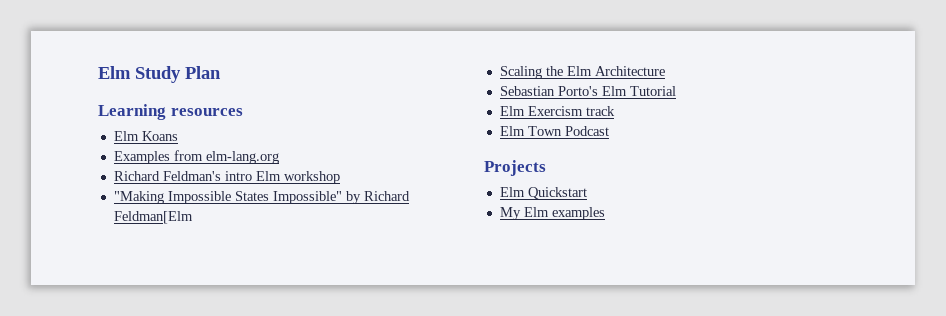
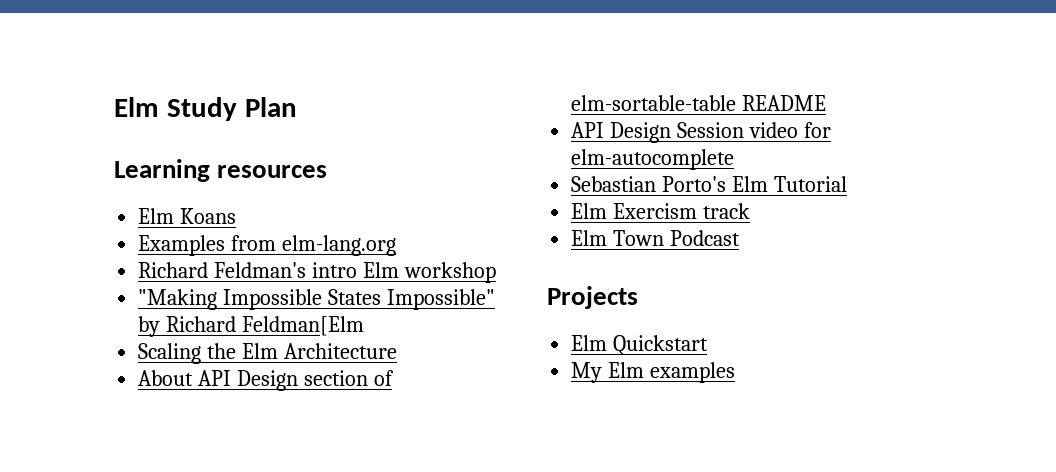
(665, 71) none -> [138,370,394,391] [571,95,827,111] [571,122,831,143] [571,149,735,170] // About API Design section of elm-sortable-table README // API Design Session video for elm-autocomplete

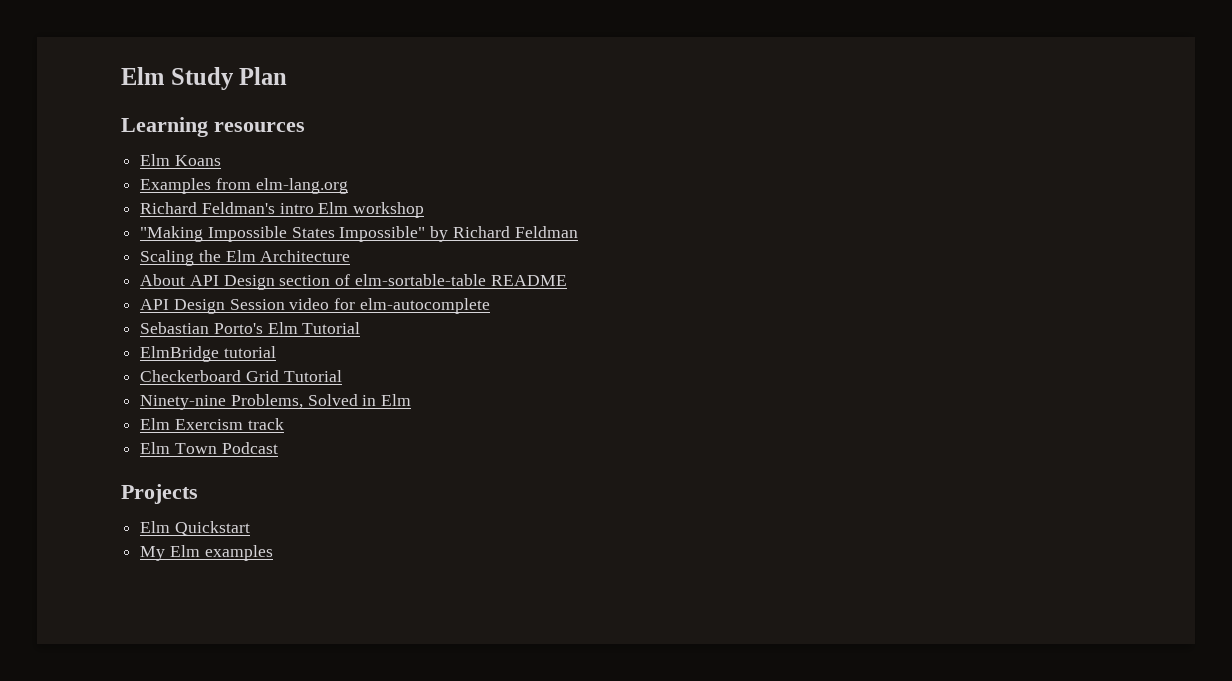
[242,316,365,336] Feldman[Elm -> [514,226,578,238] Feldman
(848, 184) none -> [140,346,276,362] [140,370,342,382] [140,394,412,410] // ElmBridge tutorial // Checkerboard Grid Tutorial // Ninety-nine Problems, Solved in Elm

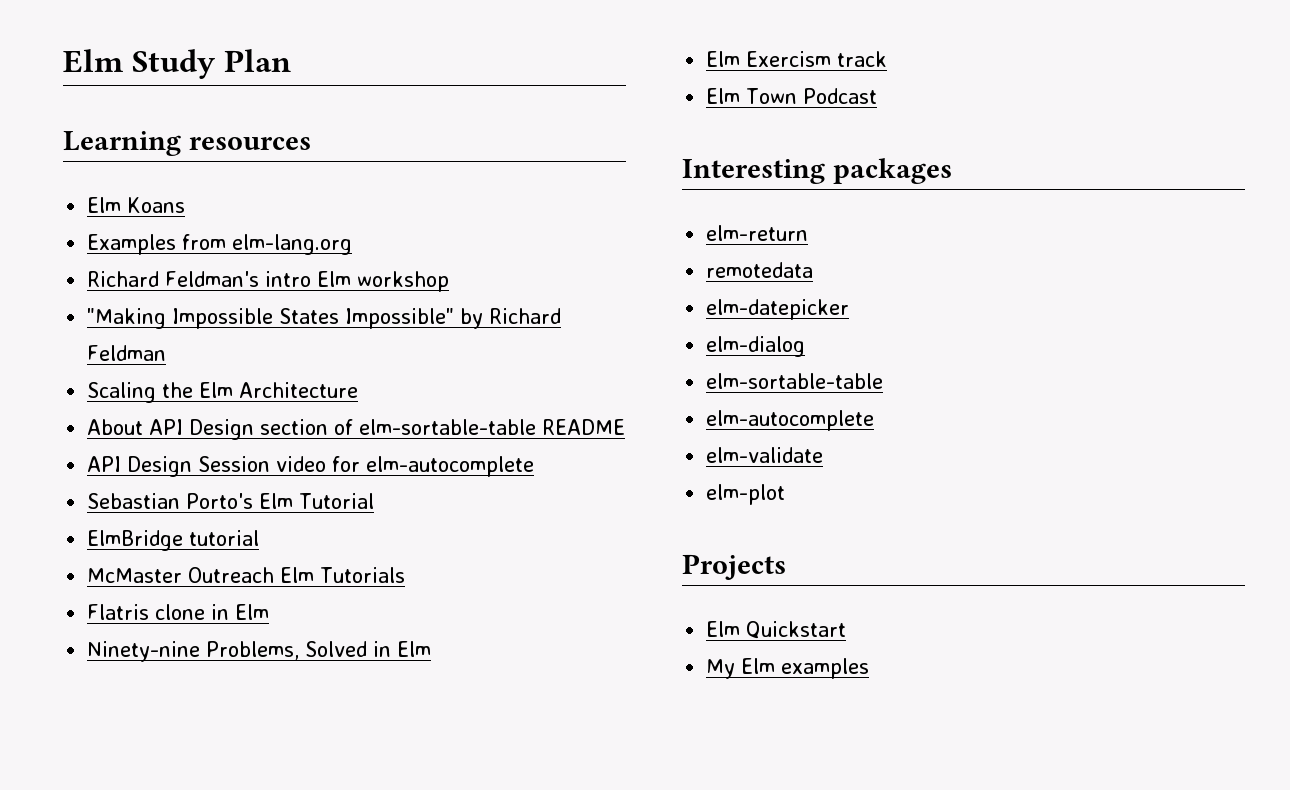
[140,370,342,382] Checkerboard Grid Tutorial -> [87,567,406,583] [87,604,270,620] McMaster Outreach Elm Tutorials // Flatris clone in Elm
(278, 448) none -> [682,158,952,184] [706,225,809,241] [706,262,814,278] [706,299,850,320] [706,336,806,357] [706,373,884,389] [706,410,875,431] [706,447,824,463] [706,484,786,505] // Interesting packages // elm-return // remotedata // elm-datepicker // elm-dialog // elm-sortable-table // elm-autocomplete // elm-validate // elm-plot

